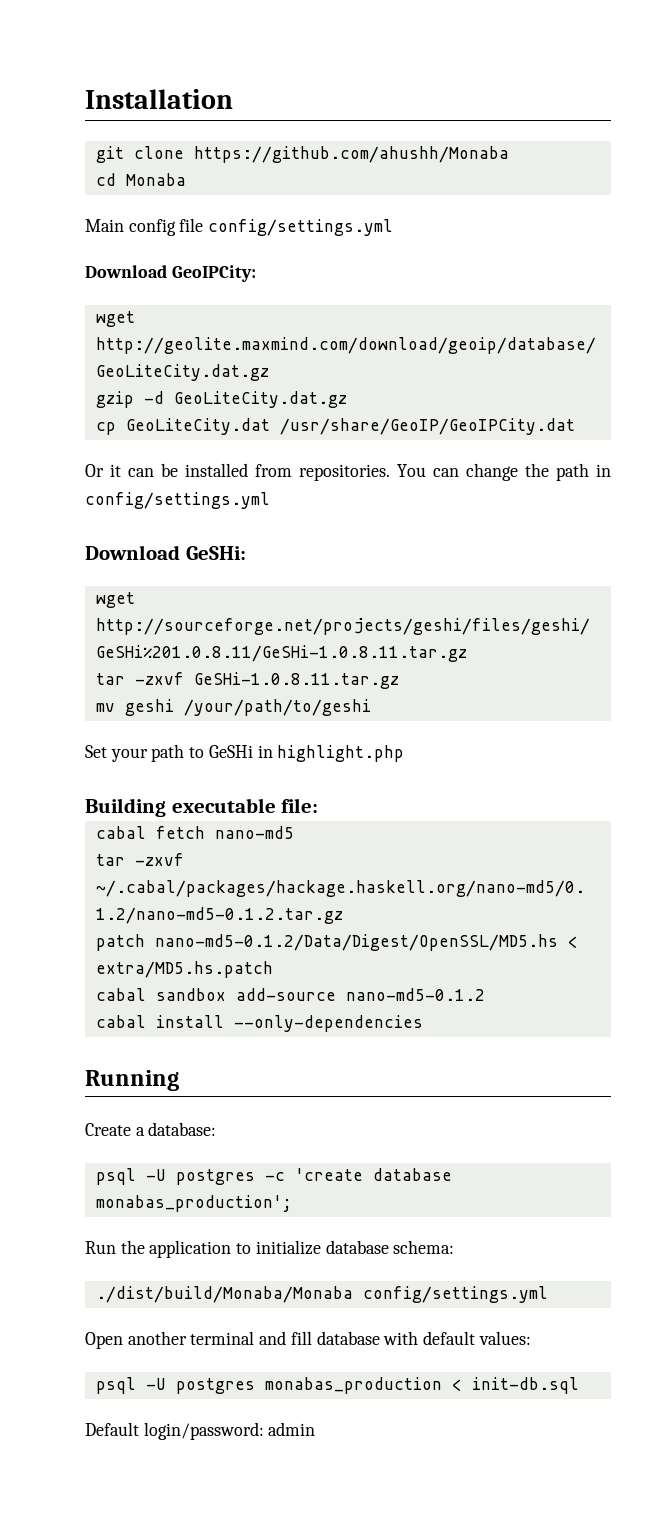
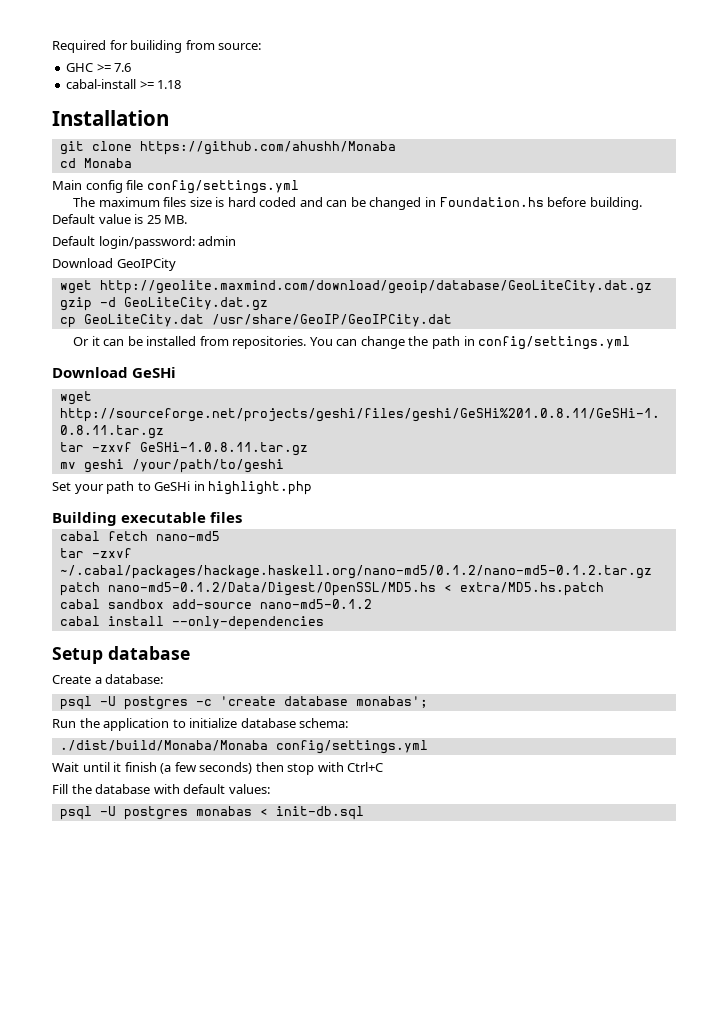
(85, 99) none -> [52,40,262,53] [66,63,132,72] [66,79,182,89] Required for builiding from source: // GHC >= 7.6 // cabal-install >= 1.18 //
[85,265,256,282] // Download GeoIPCity: -> [73,197,642,210] [52,214,188,224] [52,236,237,249] [52,258,176,271] // The maximum files size is hard coded and can be changed in Foundation.hs before building. Default value is 25 MB. // Default login/password: admin // Download GeoIPCity
[185,546,246,560] GeSHi: -> [132,367,177,378] GeSHi
[281,798,319,813] file: -> [210,512,243,523] files
[85,1070,179,1091] Running -> [52,646,190,664] Setup database
[95,1195,292,1212] monabas_production'; -> [355,696,428,708] monabas';
[85,1331,312,1349] Open another terminal and fill -> [52,762,384,775] [52,784,92,794] Wait until it finish (a few seconds) then stop with Ctrl+C // Fill the
[264,1377,442,1394] monabas_production -> [195,806,252,816] monabas
[85,1422,316,1440] // Default login/password: admin -> (364, 813) none

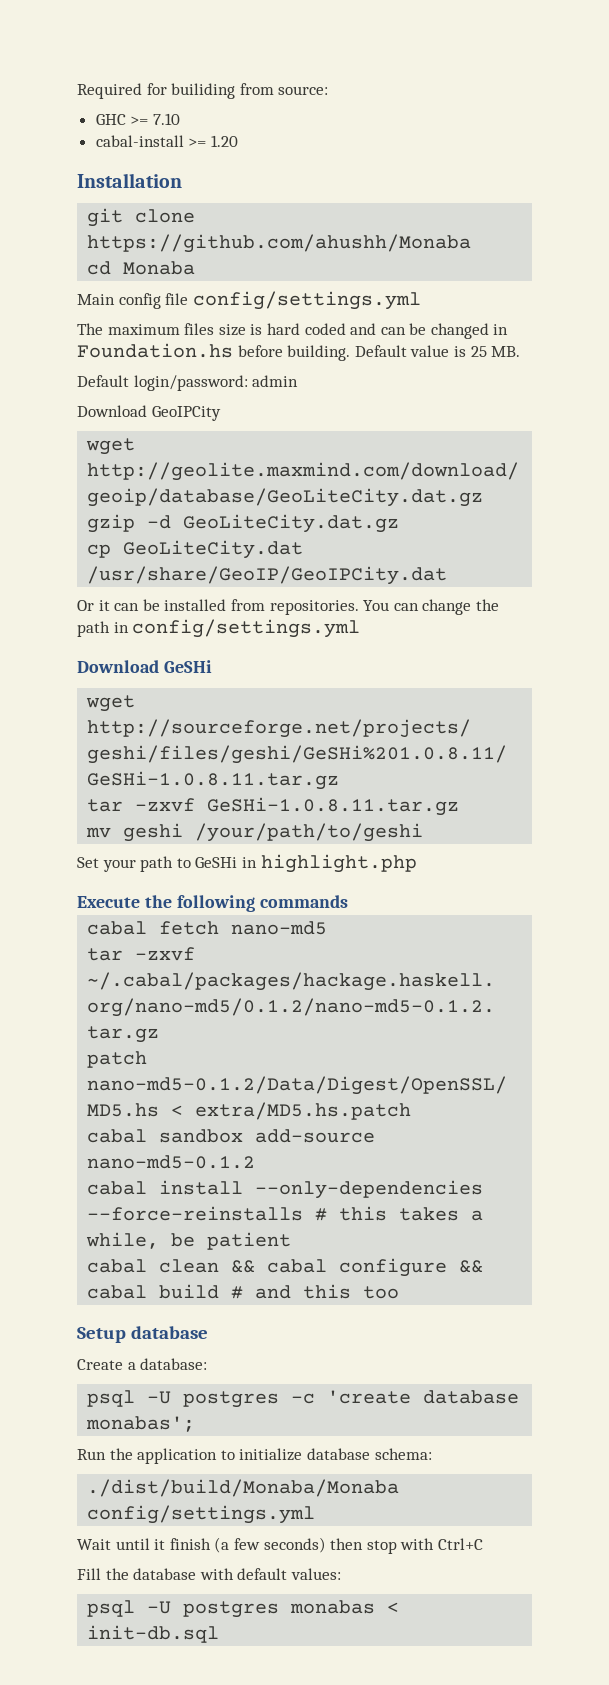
[114,63,132,72] 7.6 -> [152,113,180,125] 7.10
[157,80,182,89] 1.18 -> [210,135,238,147] 1.20
[52,512,243,526] Building executable files -> [77,895,348,912] Execute the following commands
(324, 623) none -> [87,1206,484,1221] [86,1232,292,1250] [87,1258,484,1277] [87,1284,400,1299] --force-reinstalls # this takes a while, be patient // cabal clean && cabal configure && cabal build # and this too

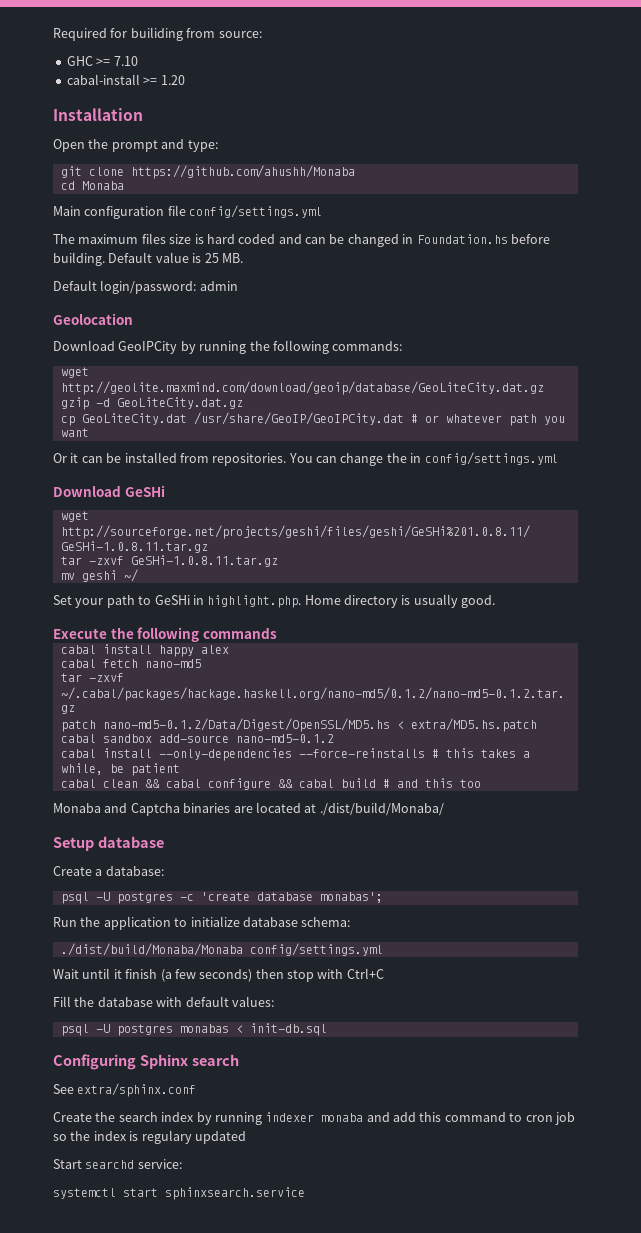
(182, 180) none -> [53,139,218,152] // Open the prompt and type:
[118,293,161,309] config -> [84,206,165,219] configuration
(299, 381) none -> [53,313,133,325] // Geolocation
(221, 413) none -> [180,340,403,354] by running the following commands:
(448, 575) none -> [410,414,565,426] [60,428,89,437] # or whatever path you want
[77,621,110,637] path -> (407, 458) none
[195,823,424,842] /your/path/to/geshi -> [123,569,138,582] ~/
[260,854,417,873] highlight.php -> [207,594,496,608] highlight.php. Home directory is usually good.
(348, 901) none -> [60,644,229,657] // cabal install happy alex
(400, 1292) none -> [53,802,444,816] // Monaba and Captcha binaries are located at ./dist/build/Monaba/
(220, 1634) none -> [53,1054,239,1070] [53,1083,197,1097] [53,1112,575,1125] [53,1130,246,1144] [53,1159,182,1169] [53,1187,305,1200] // Configuring Sphinx search // See extra/sphinx.conf // Create the search index by running indexer monaba and add this command to cron job so the index is regulary updated // Start searchd service: // systemctl start sphinxsearch.service

